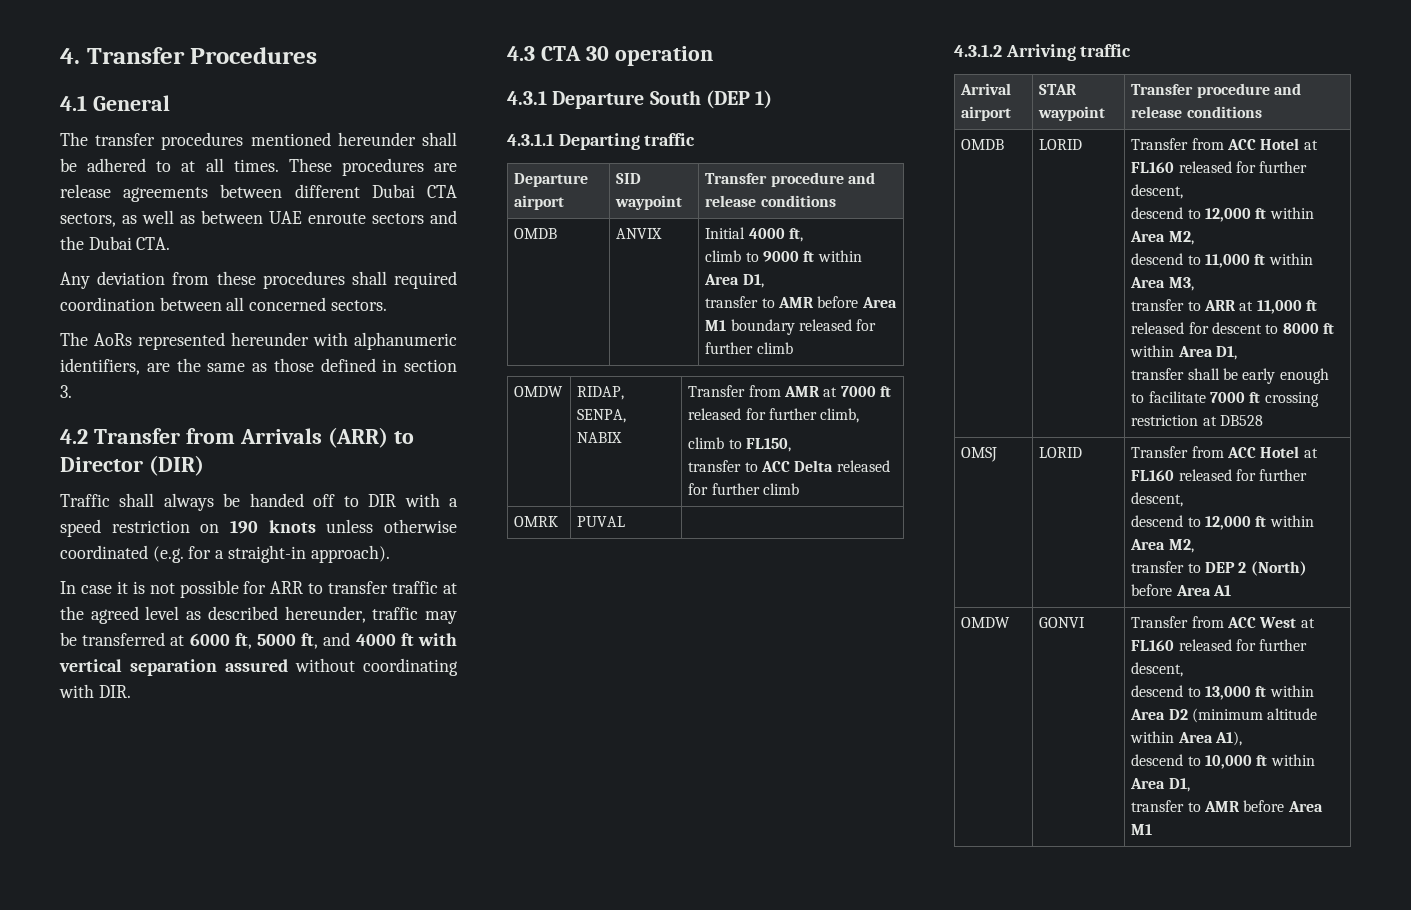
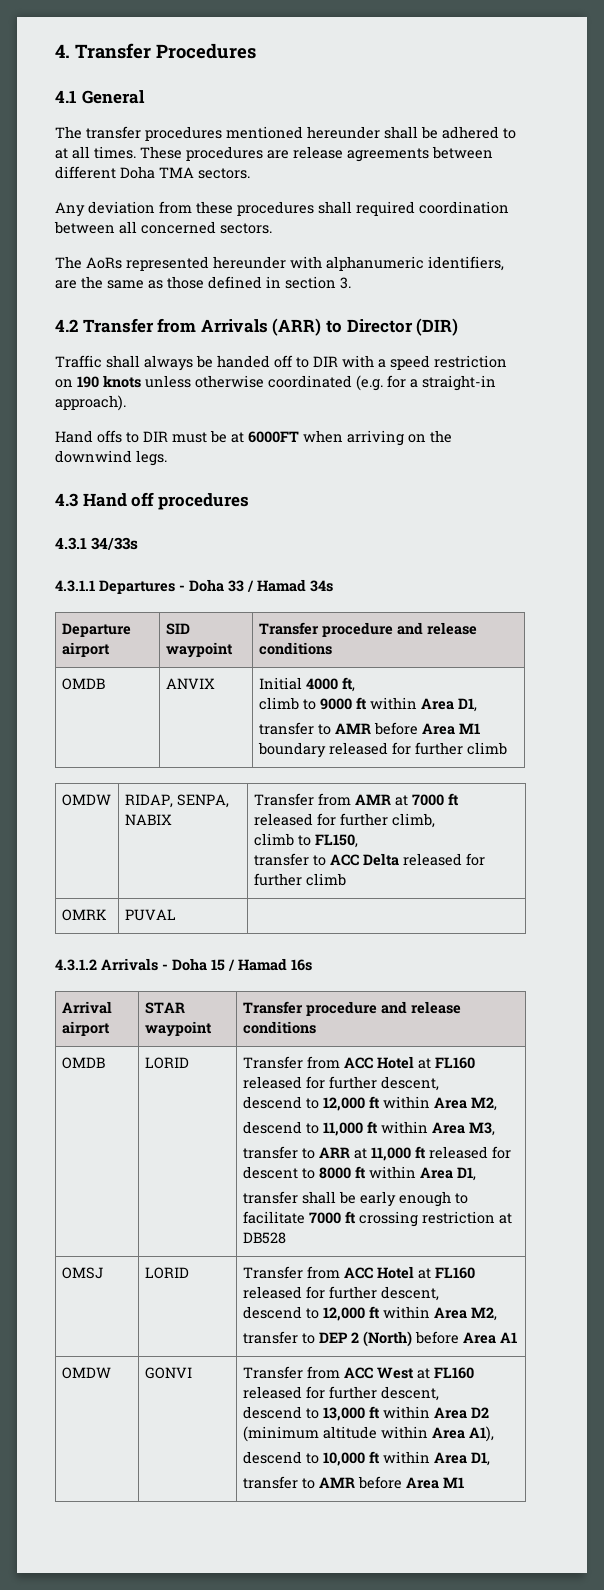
[371,184,457,198] [60,210,457,227] [60,236,171,250] Dubai CTA sectors, as well as between UAE enroute sectors and the Dubai CTA. -> [120,166,250,179] Doha TMA sectors.
[60,580,458,598] [60,606,458,624] [60,632,457,649] [59,658,458,676] [59,684,131,698] [507,46,713,66] [507,90,773,109] [507,133,696,150] In case it is not possible for ARR to transfer traffic at the agreed level as described hereunder, traffic may be transferred at 6000 ft, 5000 ft, and 4000 ft with vertical separation assured without coordinating with DIR. // 4.3 CTA 30 operation // 4.3.1 Departure South (DEP 1) // 4.3.1.1 Departing traffic -> [55,430,452,446] [55,450,167,466] [55,492,249,510] [55,537,139,550] [55,579,333,594] Hand offs to DIR must be at 6000FT when arriving on the downwind legs. // 4.3 Hand off procedures // 4.3.1 34/33s // 4.3.1.1 Departures - Doha 33 / Hamad 34s
[1005,44,1132,61] Arriving traffic -> [101,958,312,971] Arrivals - Doha 15 / Hamad 16s

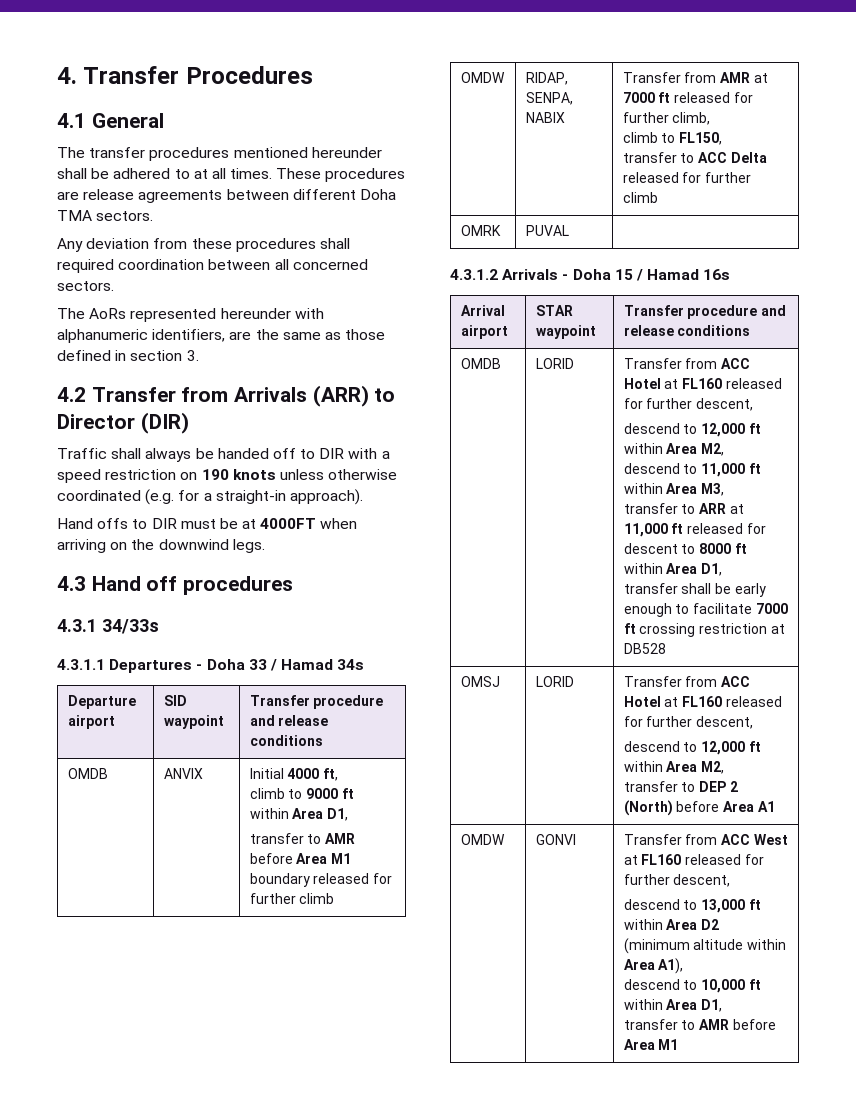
[248,431,299,443] 6000FT -> [260,518,317,529] 4000FT

